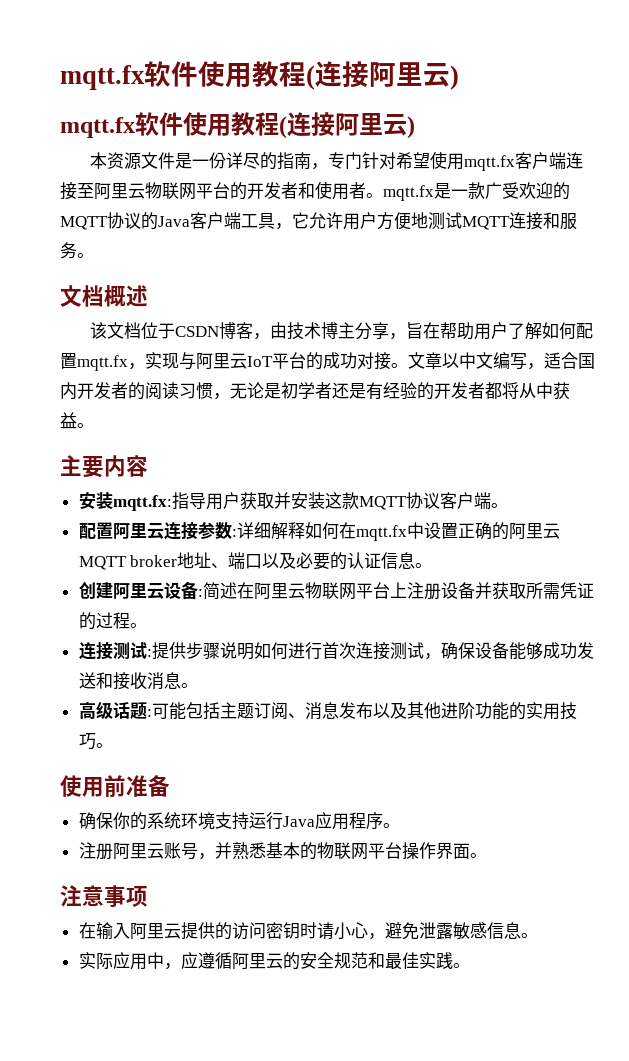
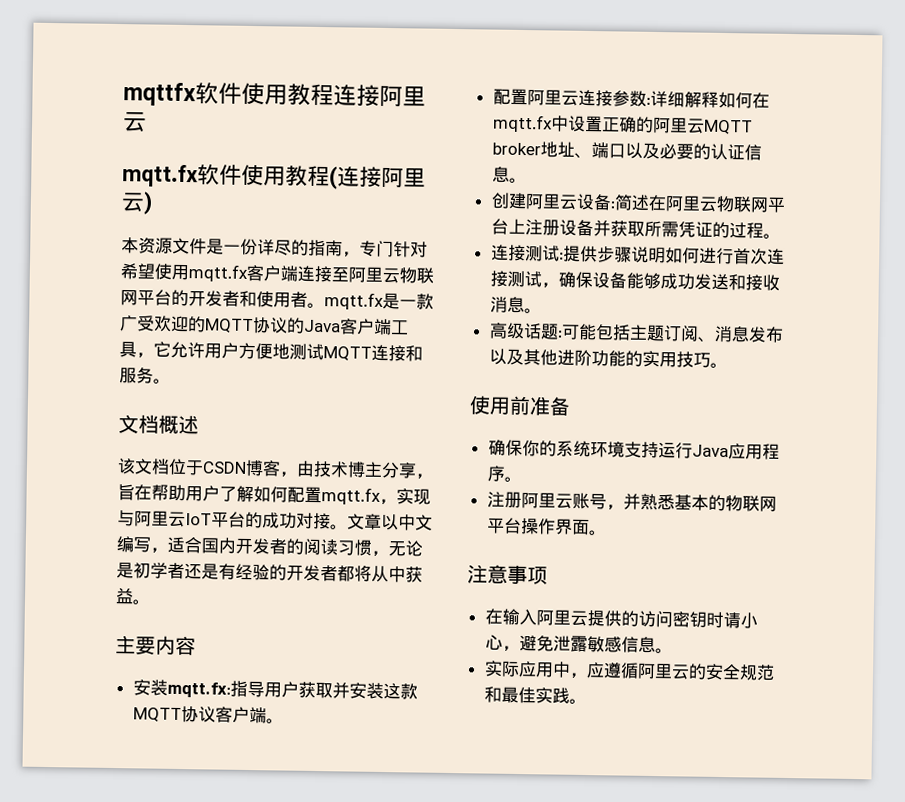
[60,61,459,90] mqtt.fx软件使用教程(连接阿里云) -> [123,82,426,108] [122,111,147,133] mqttfx软件使用教程连接阿里云

